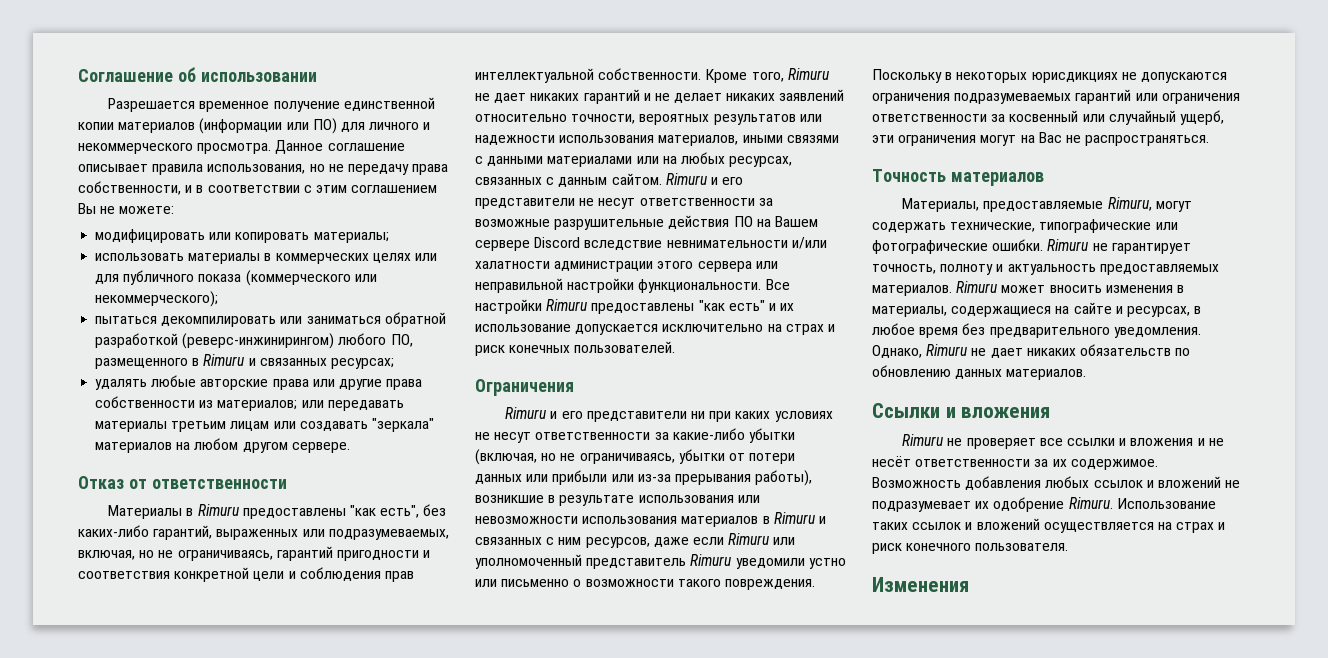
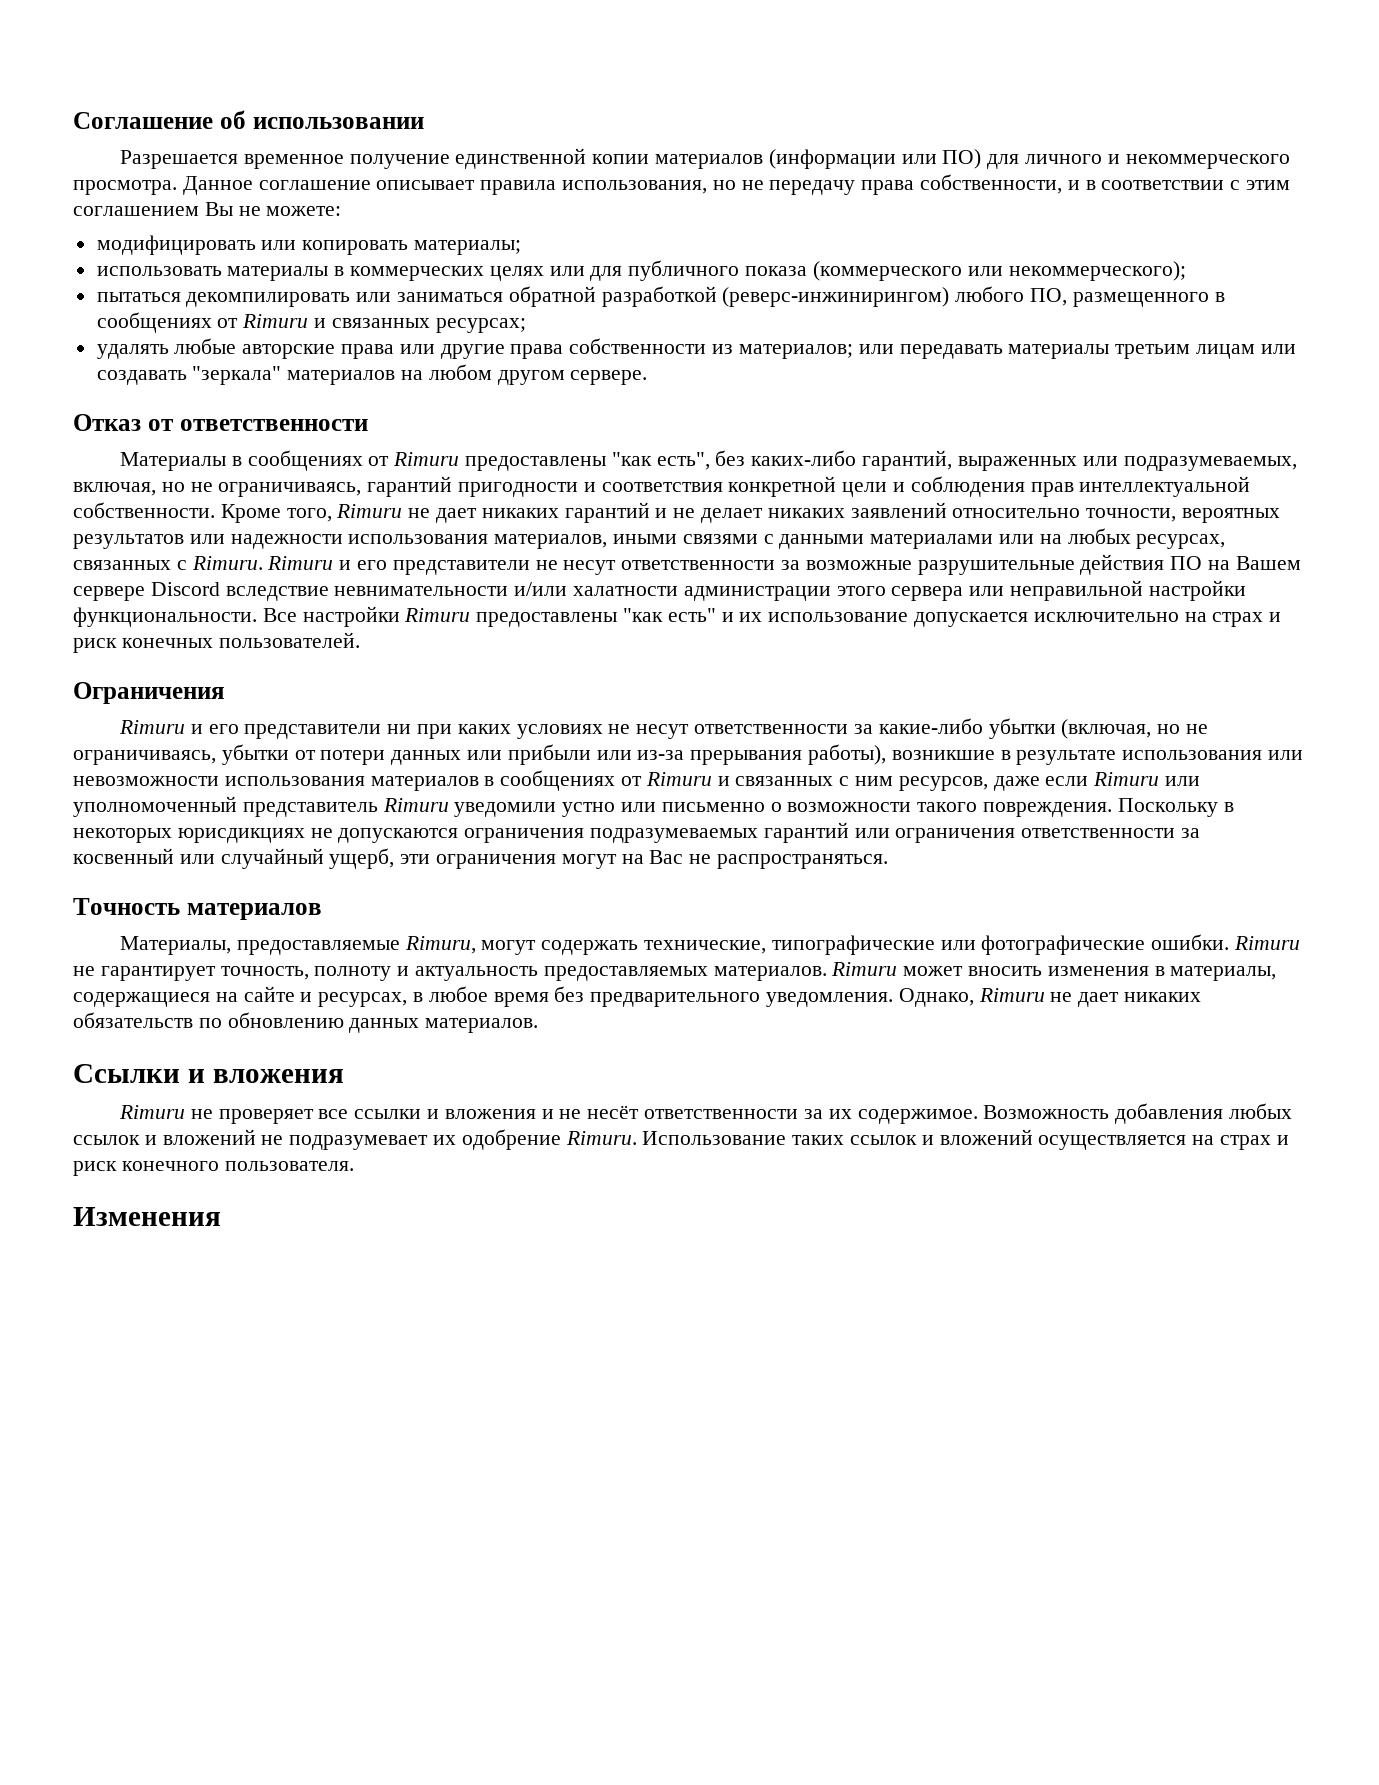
(200, 362) none -> [96,312,239,333] сообщениях от
(194, 512) none -> [247,450,390,471] сообщениях от
[558,173,662,187] данным сайтом. -> [191,556,263,570] Rimuru.
(770, 520) none -> [500,770,643,791] сообщениях от

